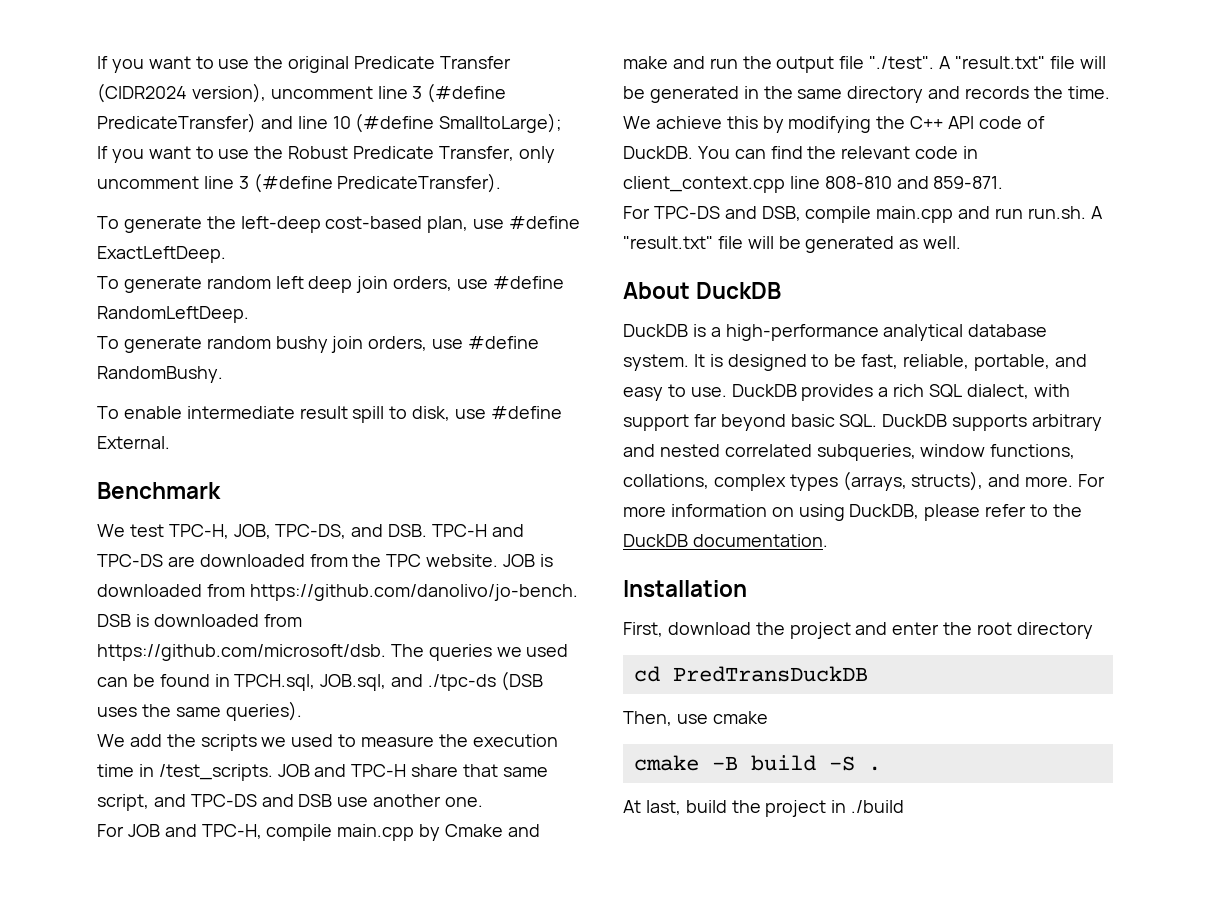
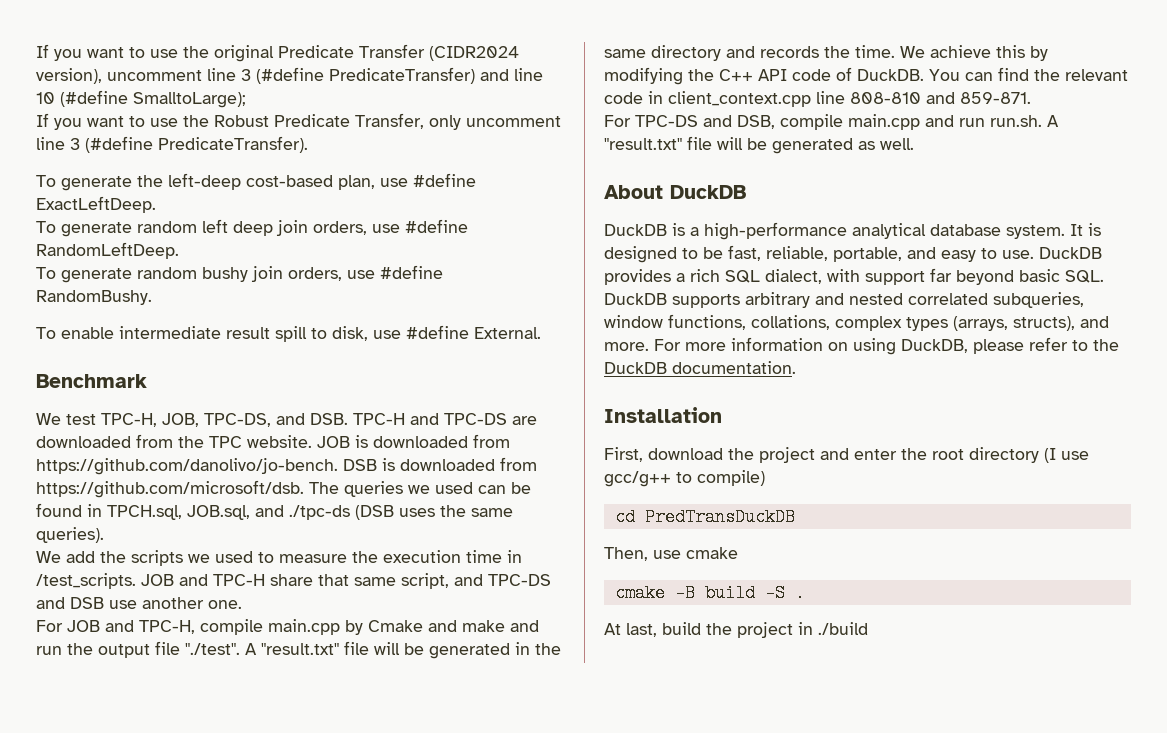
(1093, 630) none -> [1044,448,1089,463] [604,470,765,487] (I use gcc/g++ to compile)

